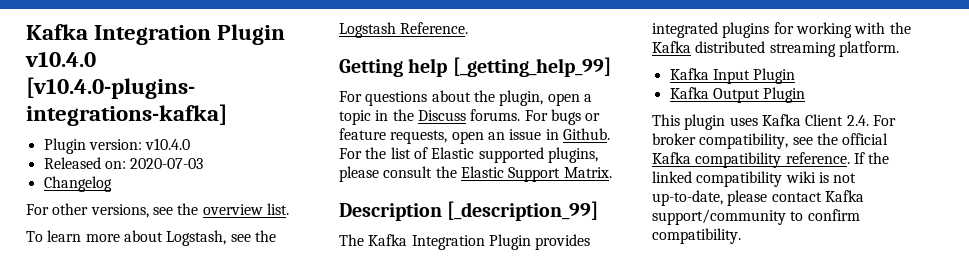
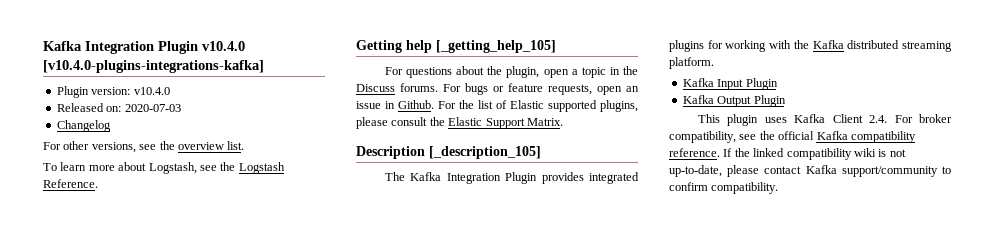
[452,57,611,77] [_getting_help_99] -> [436,40,556,53] [_getting_help_105]
[447,201,599,221] [_description_99] -> [429,146,541,159] [_description_105]

